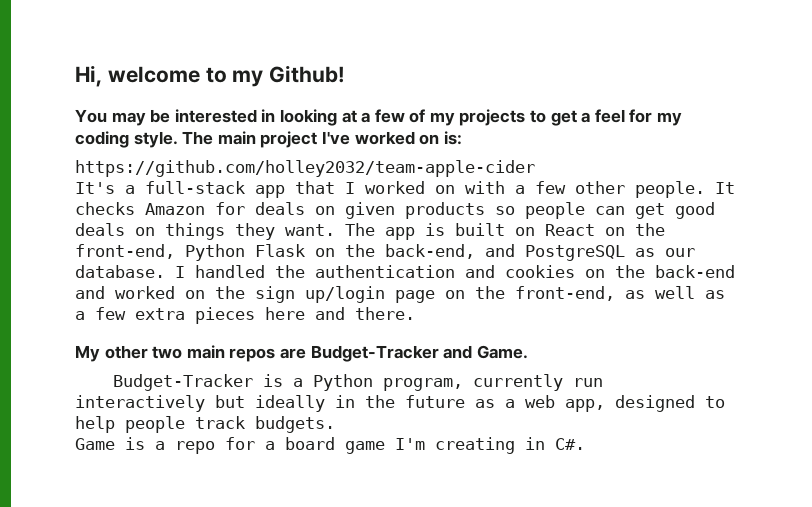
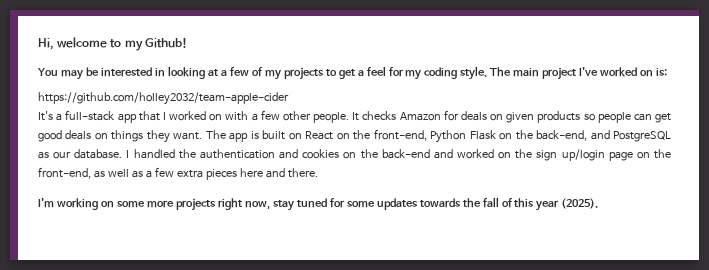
[75,345,528,362] [112,374,603,391] [75,395,725,412] [75,416,335,433] [75,437,585,454] My other two main repos are Budget-Tracker and Game. // Budget-Tracker is a Python program, currently run interactively but ideally in the future as a web app, designed to help people track budgets. // Game is a repo for a board game I'm creating in C#. -> [38,197,599,211] I'm working on some more projects right now, stay tuned for some updates towards the fall of this year (2025).

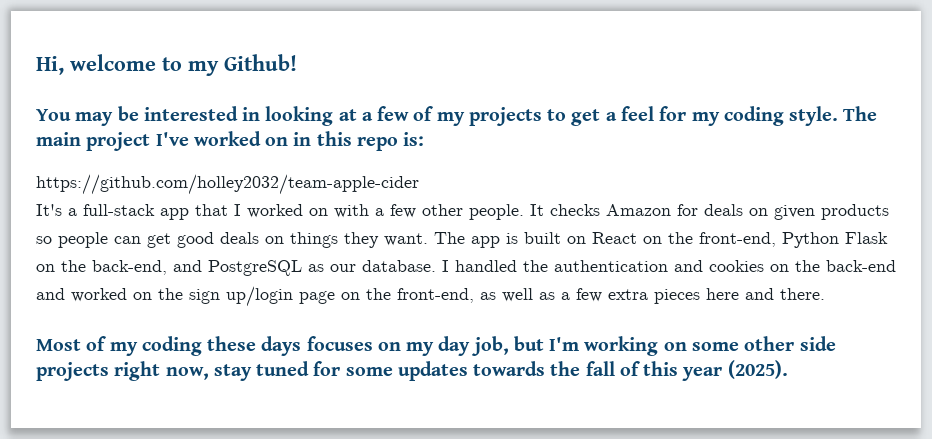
(654, 73) none -> [293,131,398,151] in this repo
(318, 173) none -> [36,336,544,356] Most of my coding these days focuses on my day job, but
[146,200,174,208] more -> [744,336,836,351] other side

